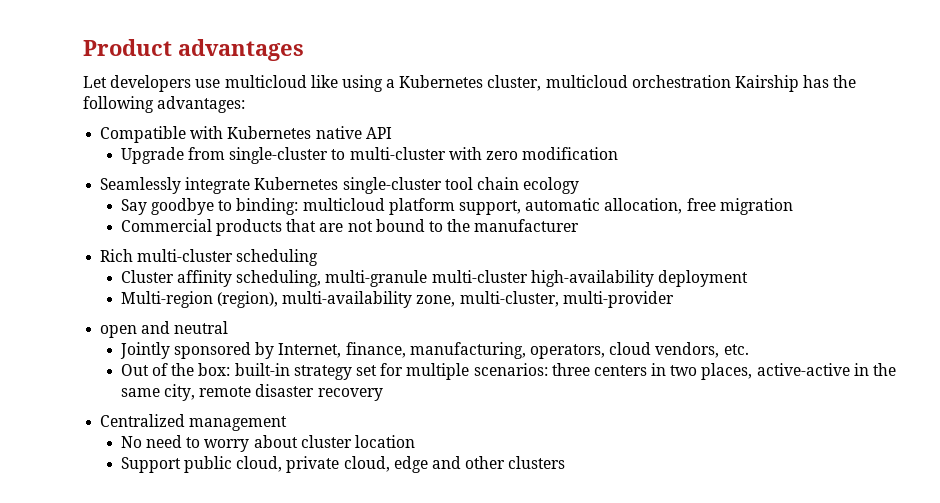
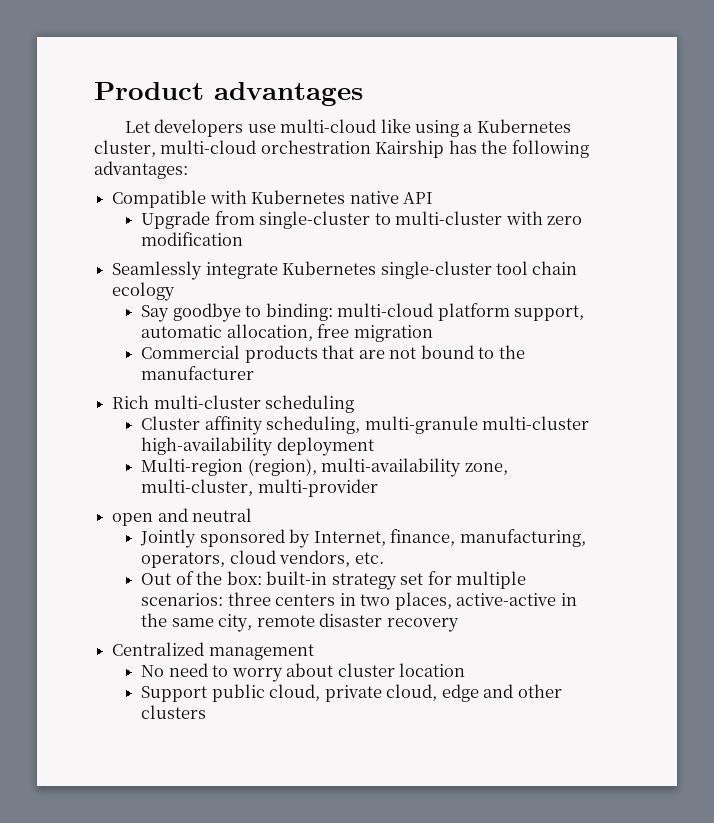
[224,75,307,88] multicloud -> [280,119,377,133] multi-cloud
[545,75,628,88] multicloud -> [160,140,257,154] multi-cloud
[302,198,385,211] multicloud -> [337,303,434,317] multi-cloud

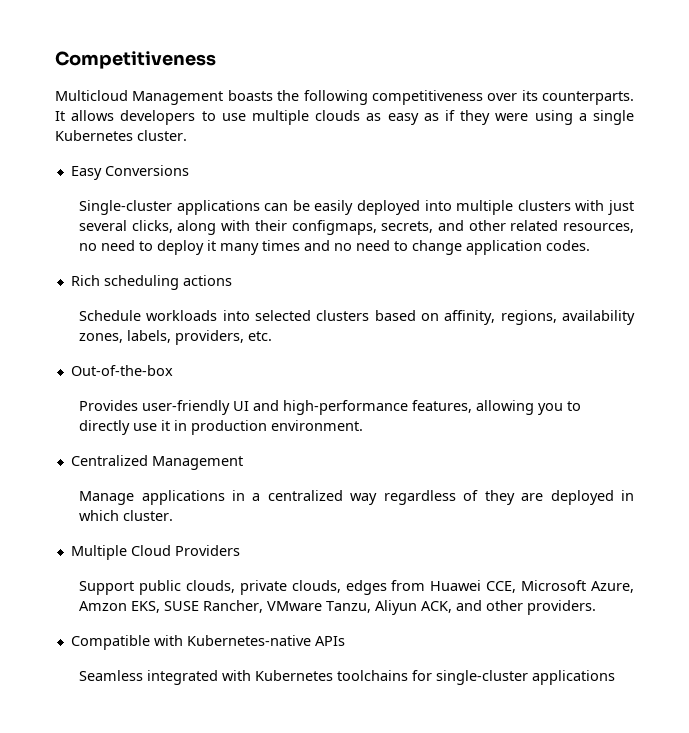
[94,82,363,106] [124,119,571,137] [94,140,589,158] [94,161,188,179] [112,190,433,208] [141,211,583,229] [141,232,244,246] [112,261,578,280] [112,282,176,301] [141,303,585,322] [141,324,433,342] [141,345,525,363] [141,366,255,380] [112,395,355,413] [141,416,590,435] [141,437,374,456] [141,458,508,477] [141,479,378,497] [112,508,253,526] [140,529,586,548] [141,550,384,568] [141,571,526,590] [141,592,577,610] [141,613,459,632] [112,642,314,660] [141,663,466,682] [141,684,562,702] [141,705,207,719] Product advantages // Let developers use multi-cloud like using a Kubernetes cluster, multi-cloud orchestration Kairship has the following advantages: // Compatible with Kubernetes native API // Upgrade from single-cluster to multi-cluster with zero modification // Seamlessly integrate Kubernetes single-cluster tool chain ecology // Say goodbye to binding: multi-cloud platform support, automatic allocation, free migration // Commercial products that are not bound to the manufacturer // Rich multi-cluster scheduling // Cluster affinity scheduling, multi-granule multi-cluster high-availability deployment // Multi-region (region), multi-availability zone, multi-cluster, multi-provider // open and neutral // Jointly sponsored by Internet, finance, manufacturing, operators, cloud vendors, etc. // Out of the box: built-in strategy set for multiple scenarios: three centers in two places, active-active in the same city, remote disaster recovery // Centralized management // No need to worry about cluster location // Support public cloud, private cloud, edge and other clusters -> [55,51,216,69] [55,90,634,105] [55,110,634,125] [55,130,187,141] [70,165,189,180] [79,200,634,215] [79,220,634,235] [79,240,591,255] [70,275,232,290] [79,310,635,325] [79,330,273,345] [70,365,173,376] [79,400,582,415] [79,420,364,435] [70,455,243,470] [79,490,634,505] [79,510,174,521] [70,545,240,560] [79,580,635,595] [79,600,597,615] [70,635,345,650] [79,670,616,685] Competitiveness // Multicloud Management boasts the following competitiveness over its counterparts. It allows developers to use multiple clouds as easy as if they were using a single Kubernetes cluster. // Easy Conversions // Single-cluster applications can be easily deployed into multiple clusters with just several clicks, along with their configmaps, secrets, and other related resources, no need to deploy it many times and no need to change application codes. // Rich scheduling actions // Schedule workloads into selected clusters based on affinity, regions, availability zones, labels, providers, etc. // Out-of-the-box // Provides user-friendly UI and high-performance features, allowing you to directly use it in production environment. // Centralized Management // Manage applications in a centralized way regardless of they are deployed in which cluster. // Multiple Cloud Providers // Support public clouds, private clouds, edges from Huawei CCE, Microsoft Azure, Amzon EKS, SUSE Rancher, VMware Tanzu, Aliyun ACK, and other providers. // Compatible with Kubernetes-native APIs // Seamless integrated with Kubernetes toolchains for single-cluster applications

